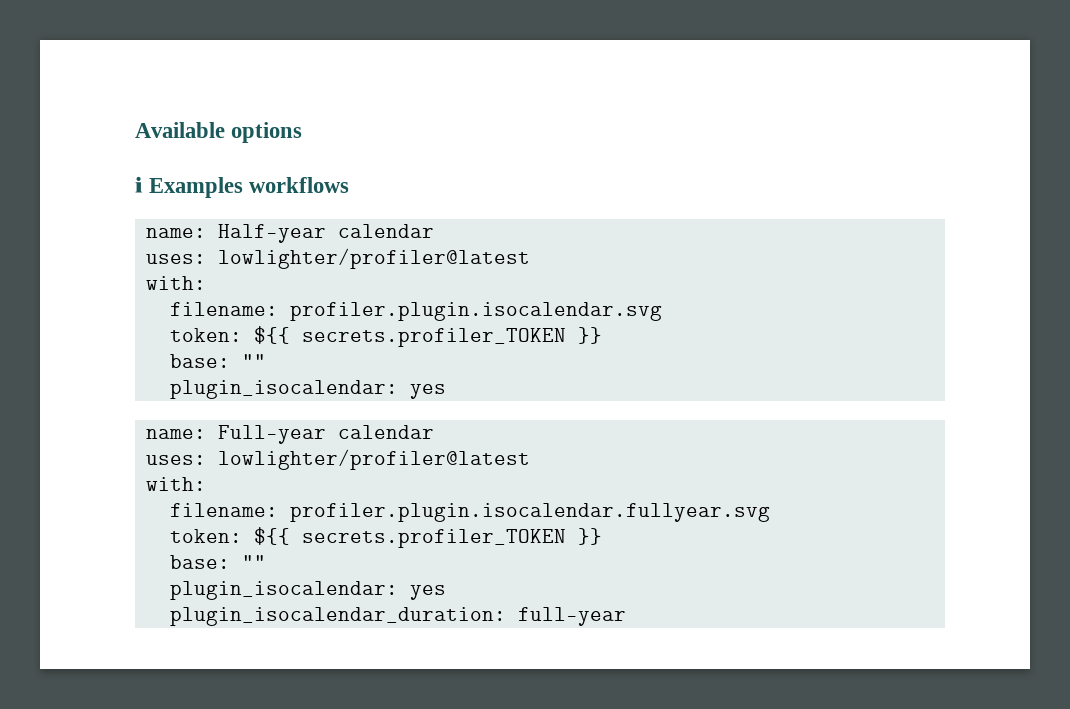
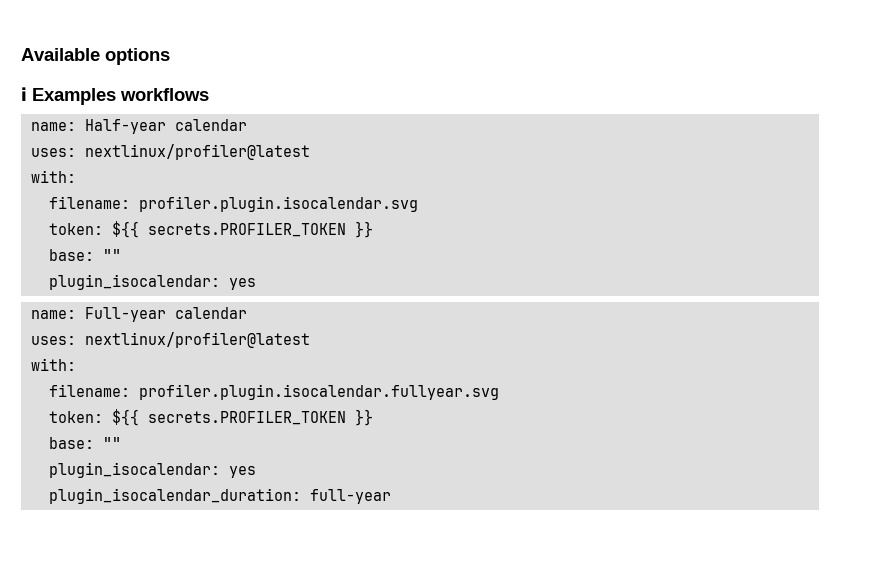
[217,248,530,269] lowlighter/profiler@latest -> [84,144,310,160] nextlinux/profiler@latest
[301,328,566,347] secrets.profiler_TOKEN -> [147,223,346,237] secrets.PROFILER_TOKEN
[217,449,530,470] lowlighter/profiler@latest -> [84,332,310,348] nextlinux/profiler@latest
[301,529,566,548] secrets.profiler_TOKEN -> [147,411,346,425] secrets.PROFILER_TOKEN

